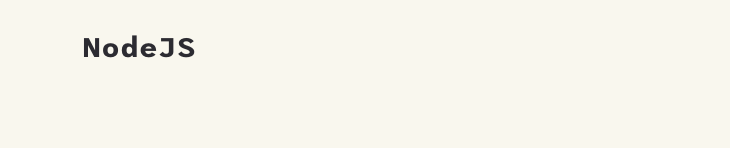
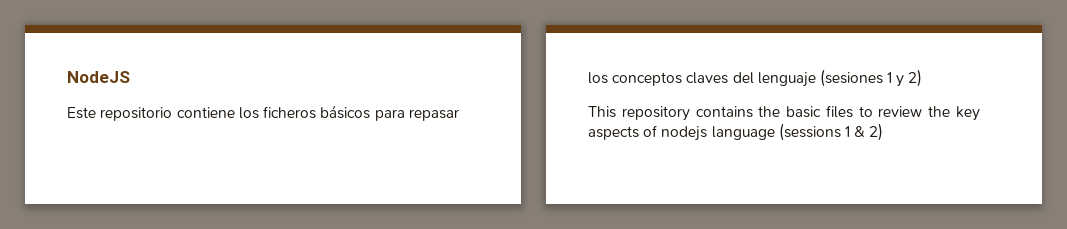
(196, 46) none -> [67,105,459,121] [588,69,923,87] [588,105,980,121] [588,123,884,141] // Este repositorio contiene los ficheros básicos para repasar los conceptos claves del lenguaje (sesiones 1 y 2) // This repository contains the basic files to review the key aspects of nodejs language (sessions 1 & 2)

